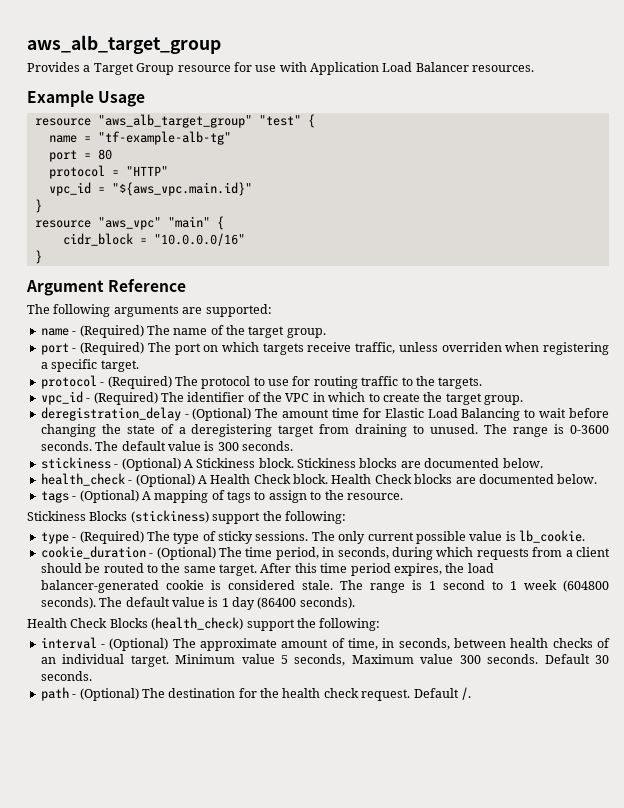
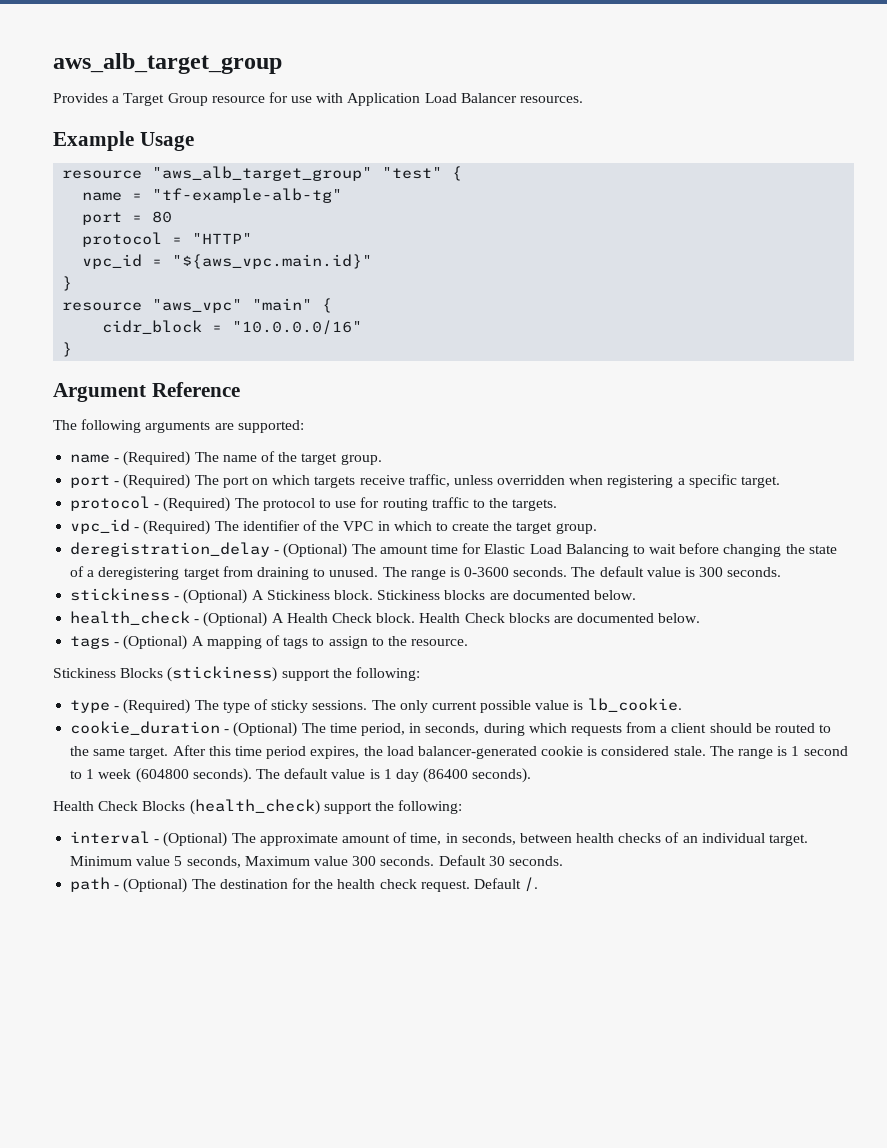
[441,342,502,352] overriden -> [497,475,566,485] overridden

